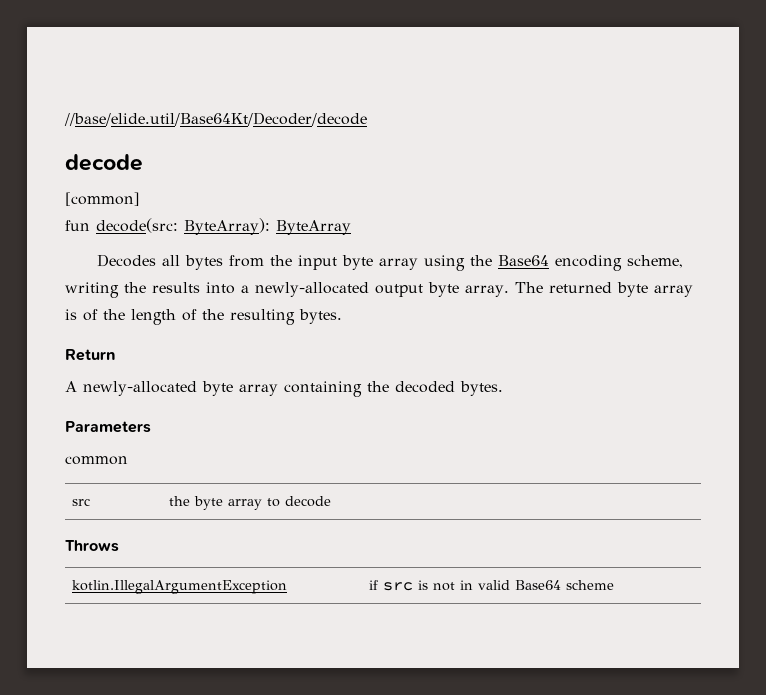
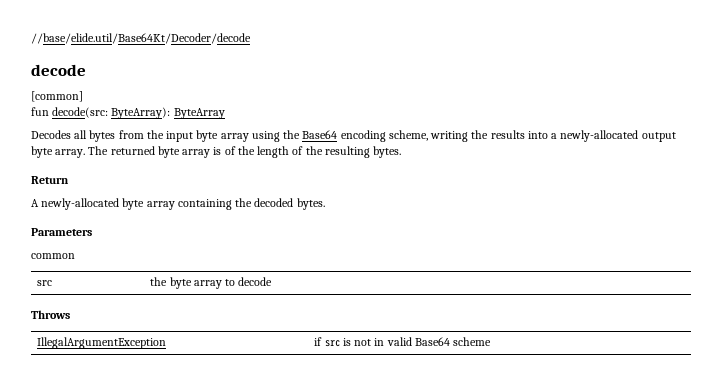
[71,580,287,594] kotlin.IllegalArgumentException -> [37,337,167,349] IllegalArgumentException

